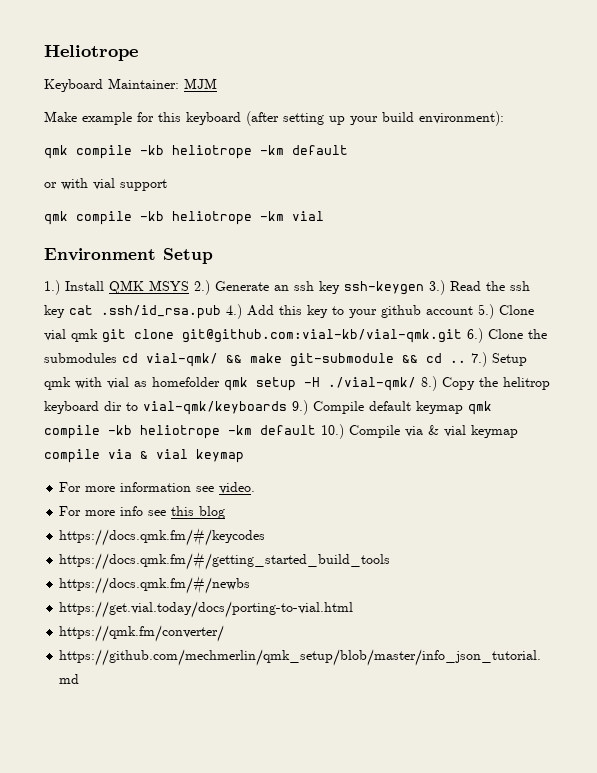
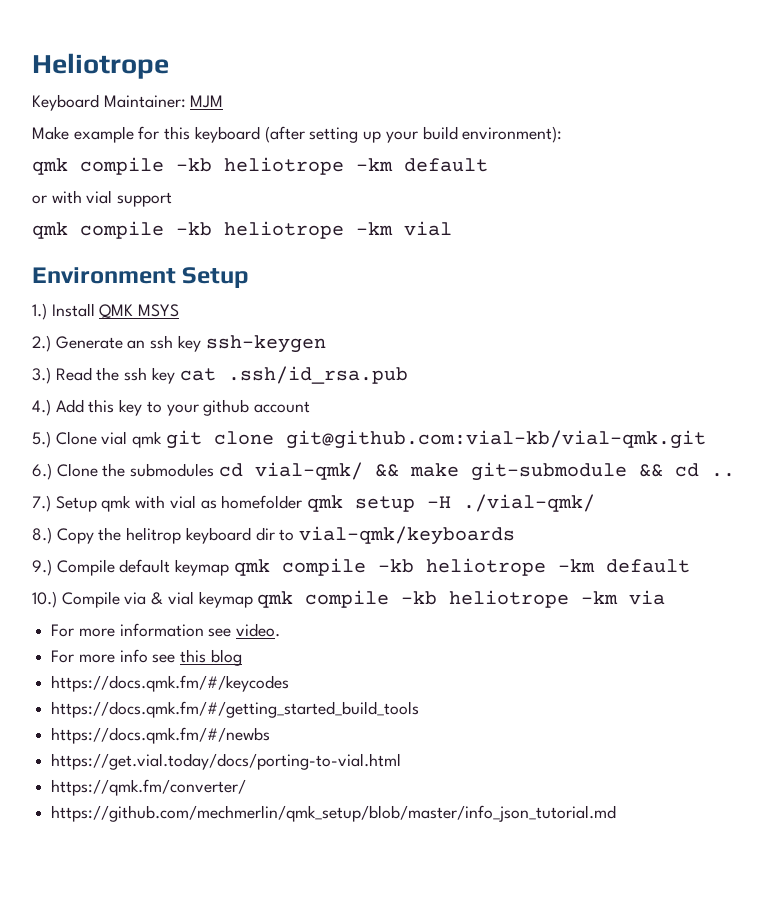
(189, 285) none -> (180, 310) //
(424, 288) none -> (326, 344) //
(221, 312) none -> (408, 375) //
(473, 310) none -> (311, 407) //
(462, 336) none -> (706, 439) //
(466, 361) none -> (735, 475) //
(416, 384) none -> (596, 503) //
(287, 408) none -> (516, 535) //
(316, 430) none -> (690, 566) //
[44,449,244,463] compile via & vial keymap -> [257,590,666,608] qmk compile -kb heliotrope -km via

